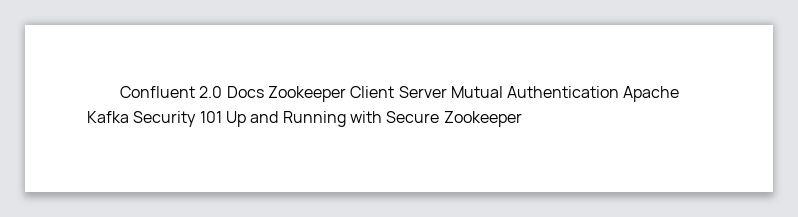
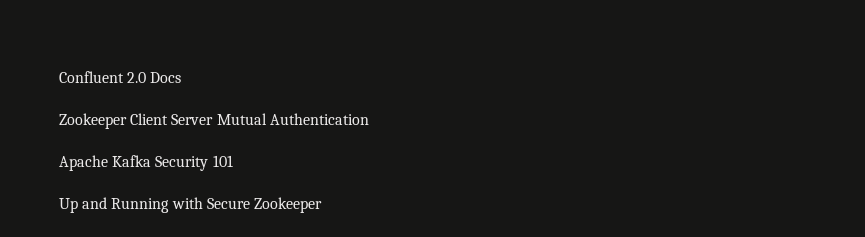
(264, 92) none -> (182, 77) //
(620, 92) none -> (369, 119) //
(222, 117) none -> (233, 161) //

